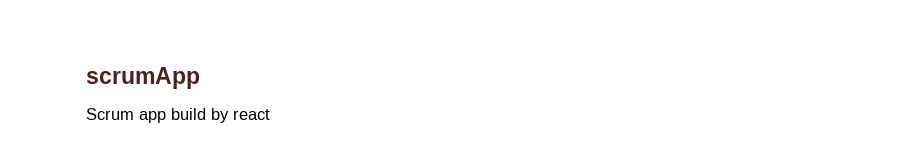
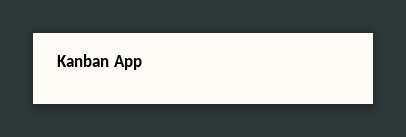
[86,67,200,89] [86,108,270,123] scrumApp // Scrum app build by react -> [57,54,142,70] Kanban App

